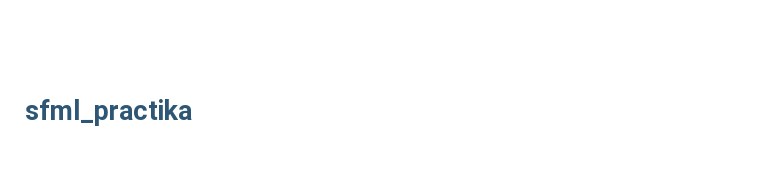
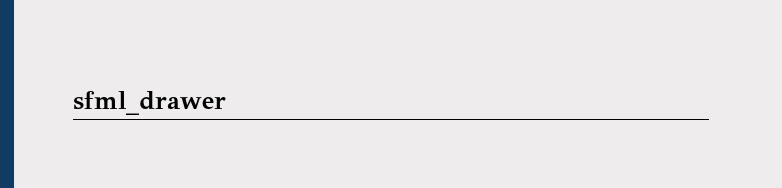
[25,99,192,126] sfml_practika -> [73,91,226,115] sfml_drawer

